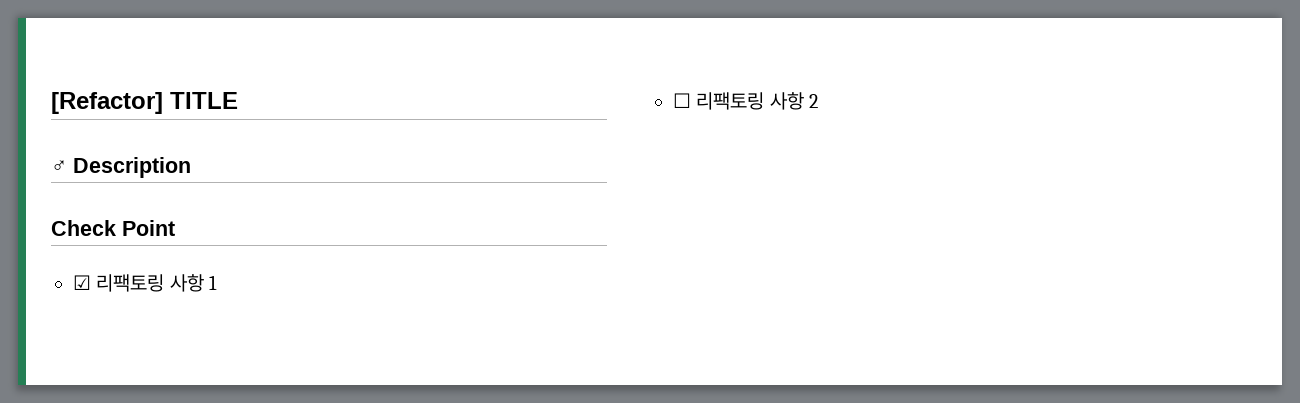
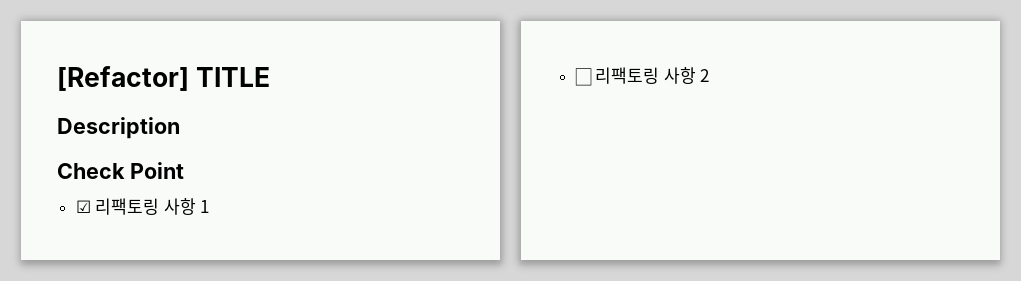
[51,160,67,173] ♂ -> (271, 77) none

